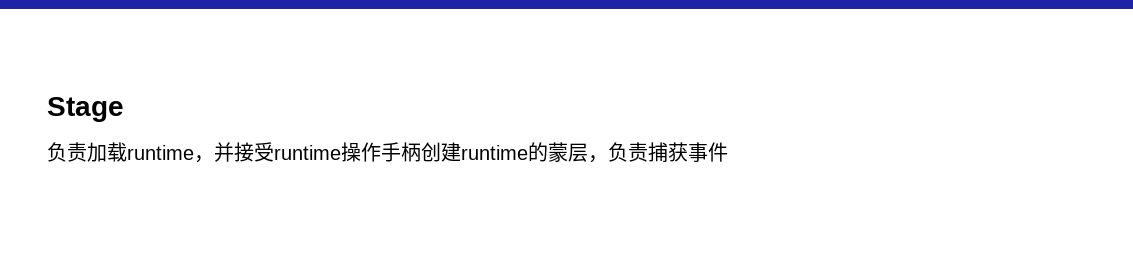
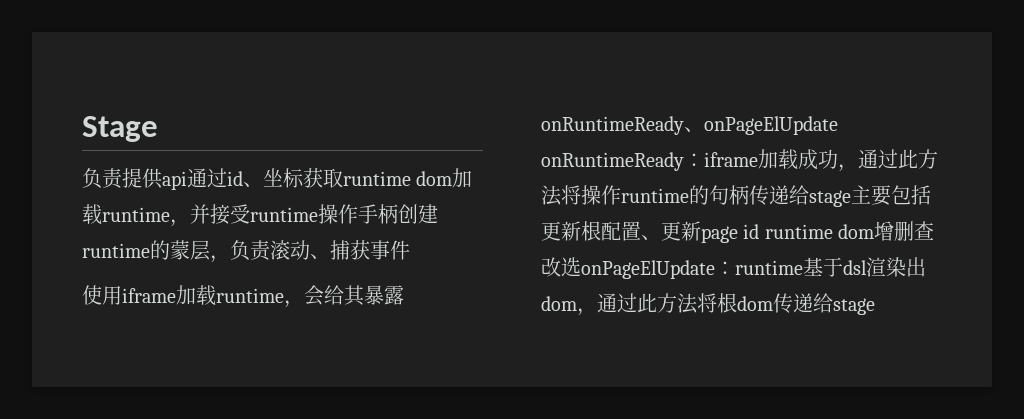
(87, 152) none -> [122,168,453,190] 提供api通过id、坐标获取runtime dom
(648, 152) none -> [270,240,330,260] 滚动、
(728, 152) none -> [82,285,404,308] [541,116,838,135] [541,149,938,172] [541,185,931,207] [541,221,935,243] [541,257,926,279] [541,293,875,316] // 使用iframe加载runtime，会给其暴露onRuntimeReady、onPageElUpdate onRuntimeReady：iframe加载成功，通过此方法将操作runtime的句柄传递给stage主要包括更新根配置、更新page id runtime dom增删查改选onPageElUpdate：runtime基于dsl渲染出dom，通过此方法将根dom传递给stage

